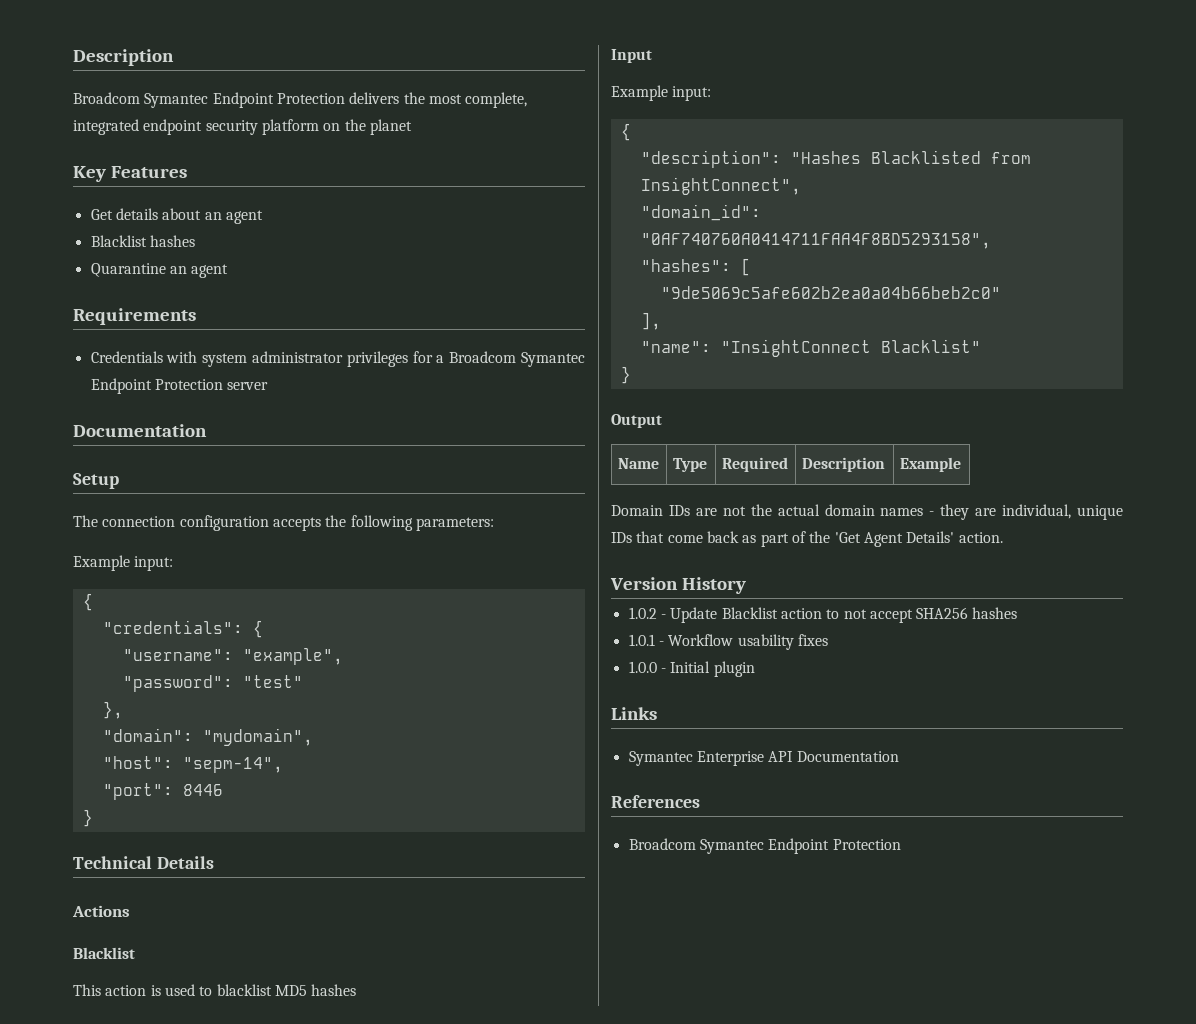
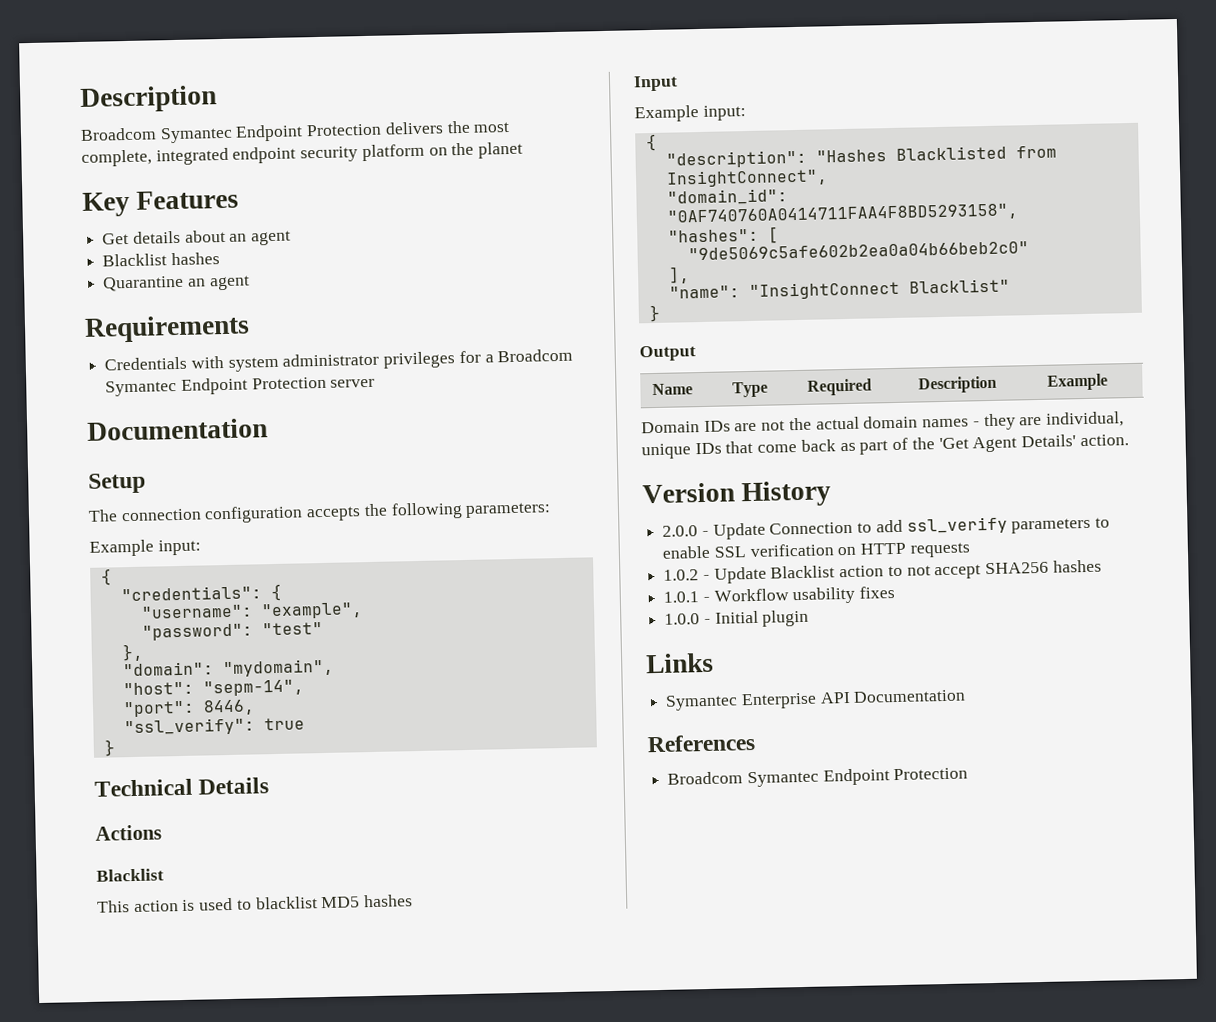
[182,784,223,796] 8446 -> [202,699,255,716] [123,717,305,737] 8446, // "ssl_verify": true
(746, 585) none -> [662,516,1111,540] [662,542,971,559] // 2.0.0 - Update Connection to add ssl_verify parameters to enable SSL verification on HTTP requests

